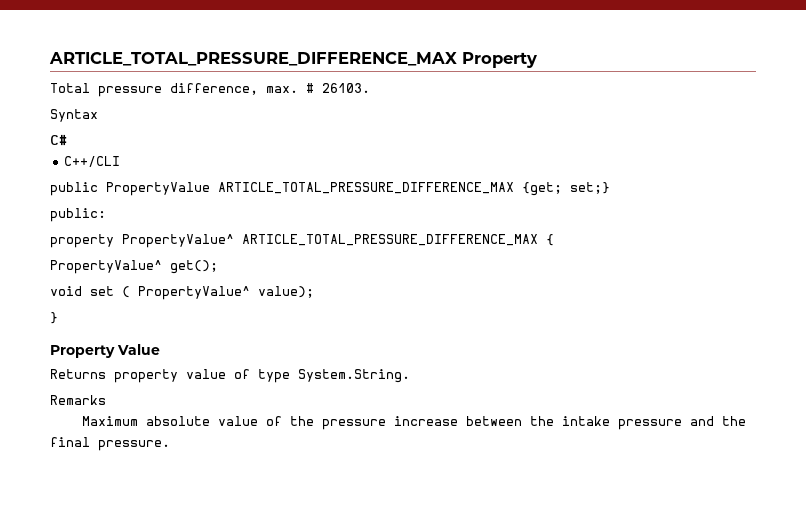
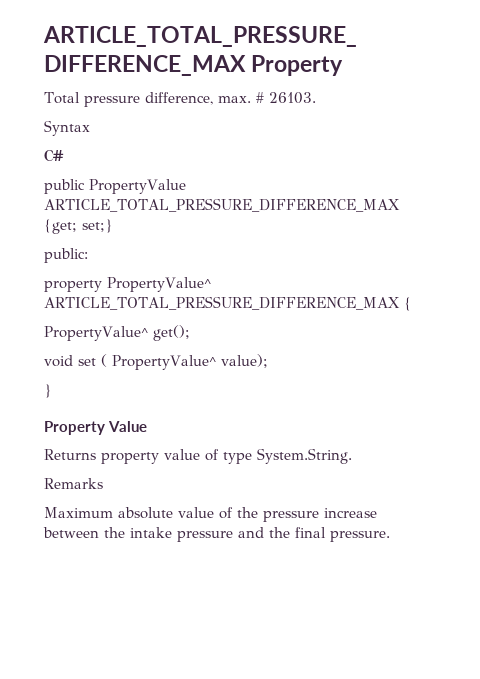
[64,156,121,167] // C++/CLI -> (64, 155) none

